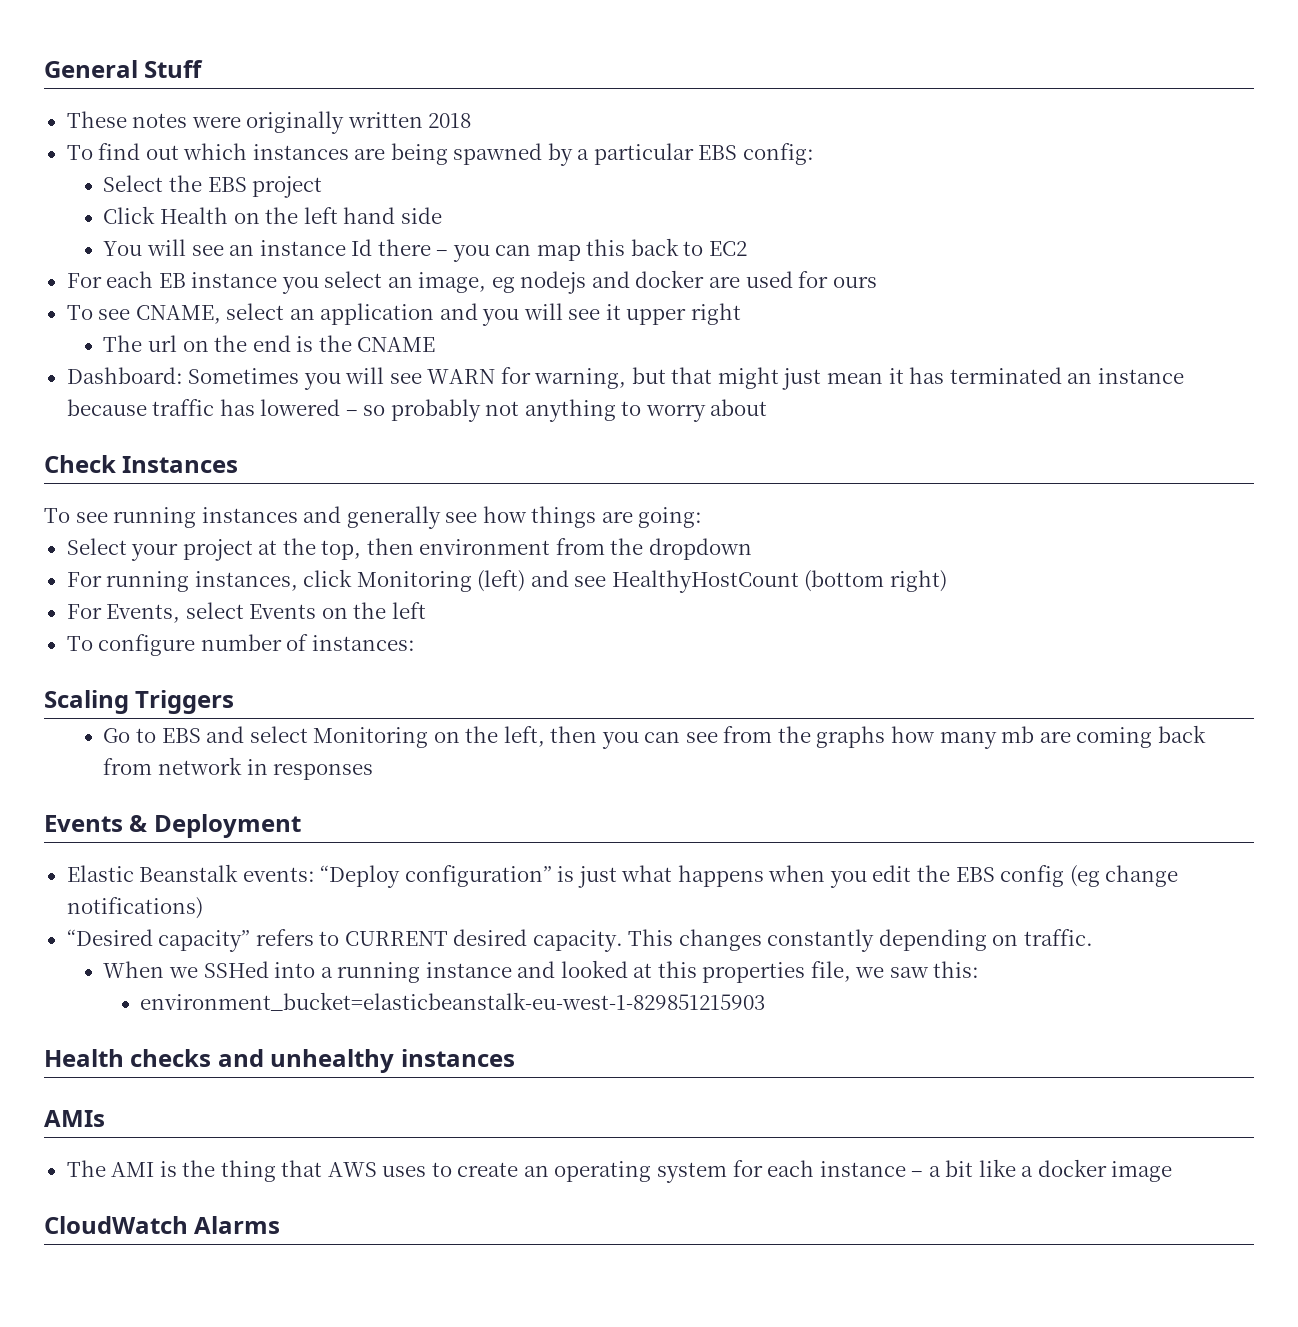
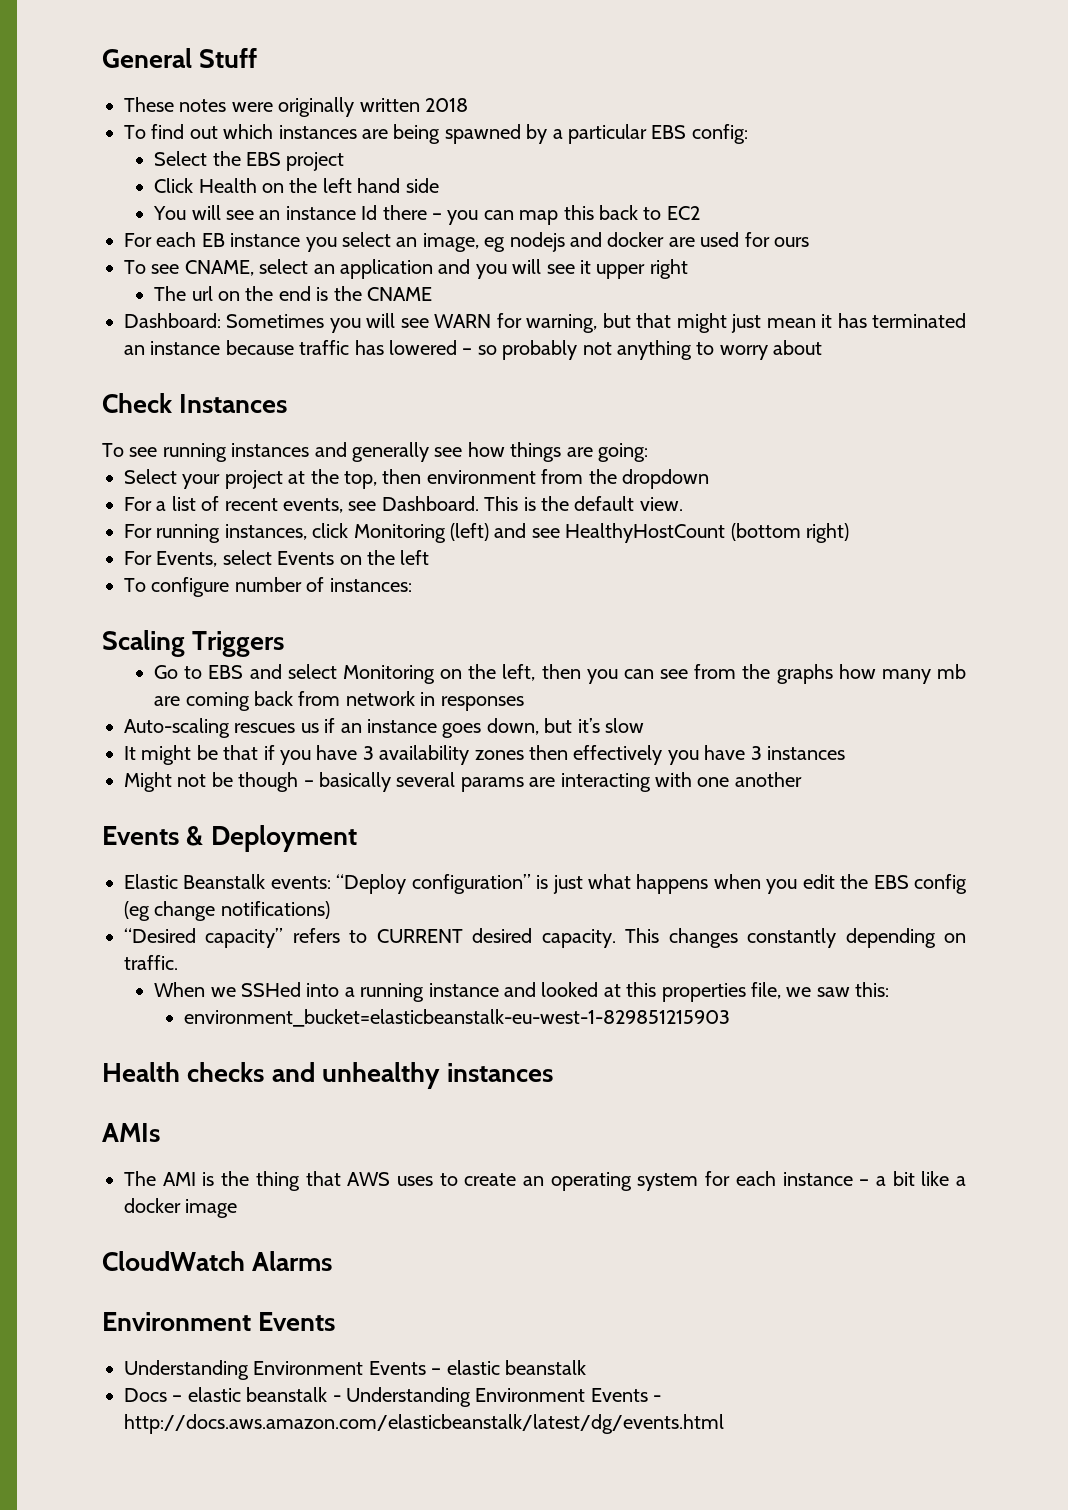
(752, 549) none -> [124,496,683,513] // For a list of recent events, see Dashboard. This is the default view.
(374, 771) none -> [124,718,644,738] [124,745,845,765] [124,772,802,792] // Auto-scaling rescues us if an instance goes down, but it’s slow // It might be that if you have 3 availability zones then effectively you have 3 instances // Might not be though – basically several params are interacting with one another
(281, 1225) none -> [102,1312,336,1331] [124,1360,586,1380] [124,1387,662,1407] [124,1414,724,1434] // Environment Events // Understanding Environment Events – elastic beanstalk // Docs – elastic beanstalk - Understanding Environment Events - http://docs.aws.amazon.com/elasticbeanstalk/latest/dg/events.html

